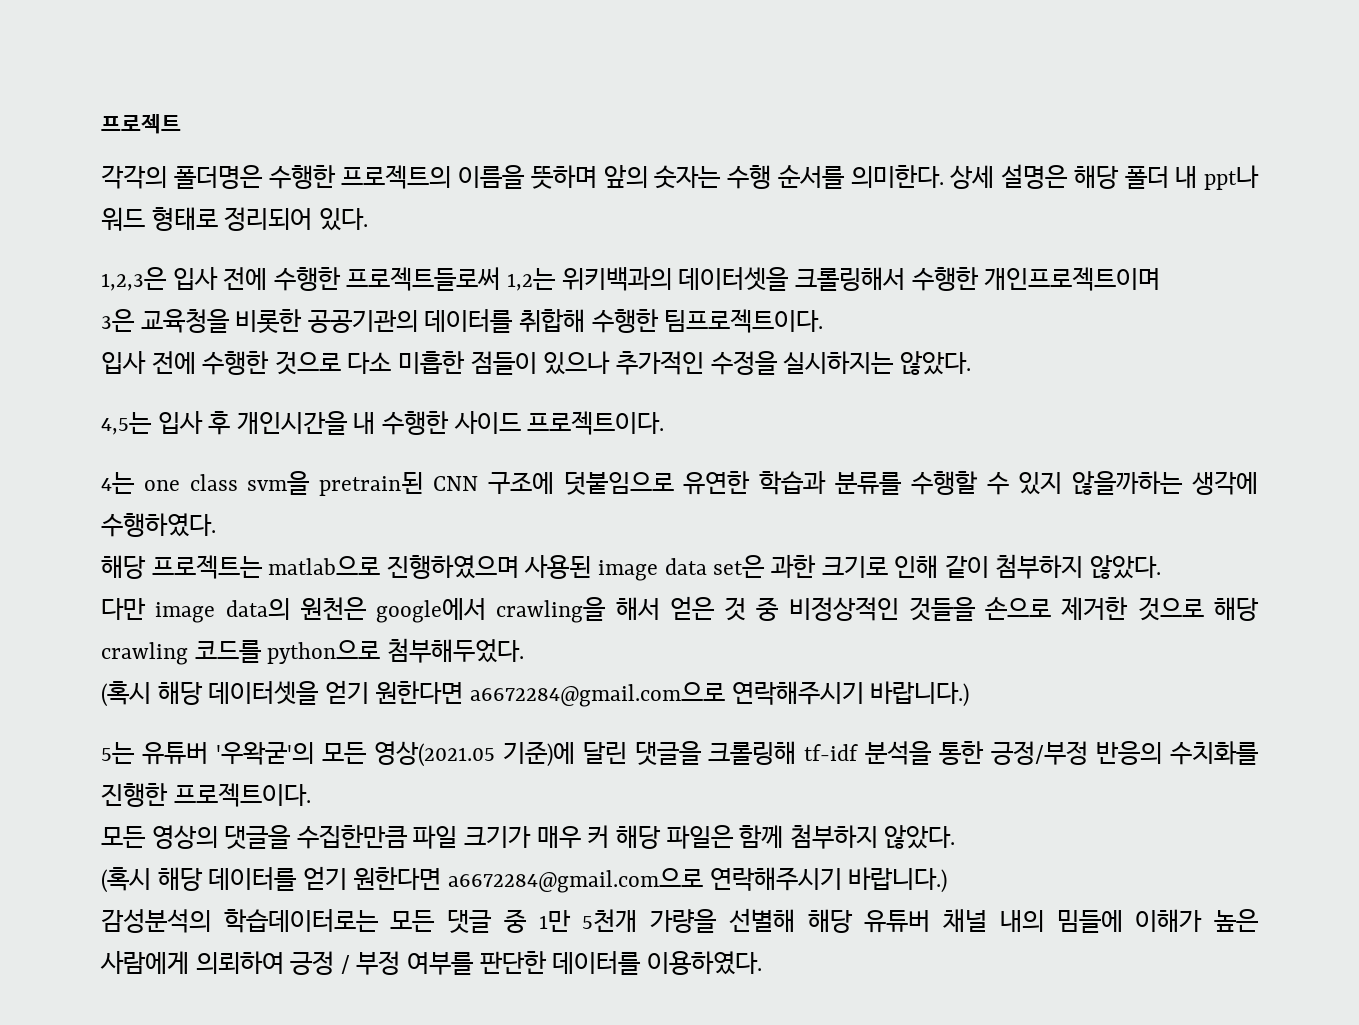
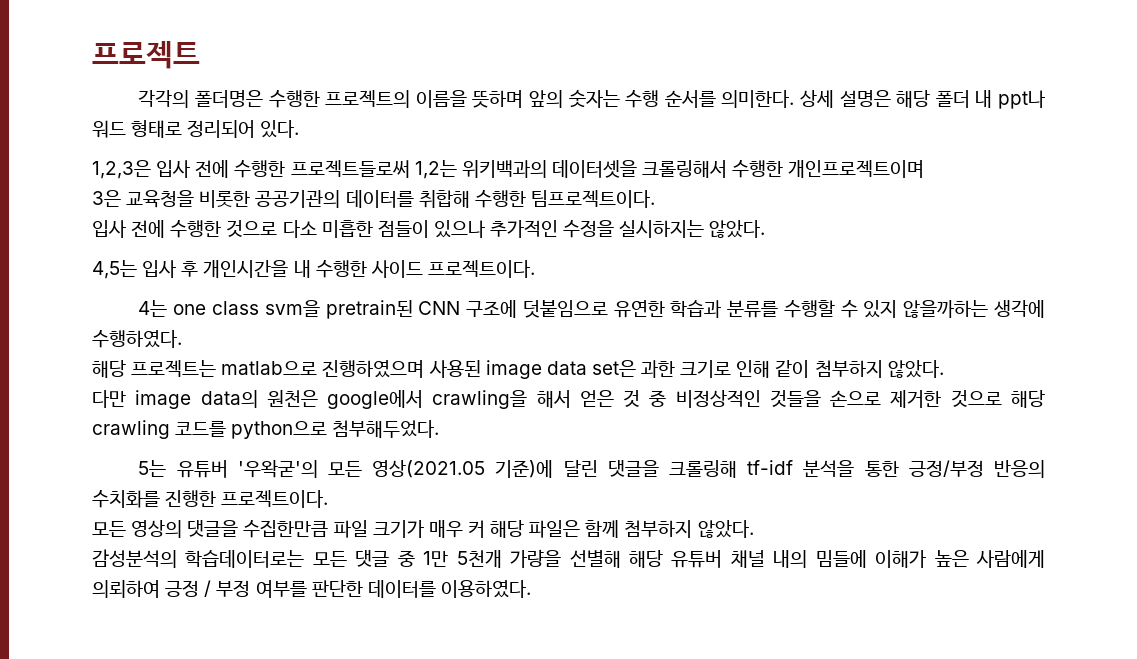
[101,680,970,707] // (혹시 해당 데이터셋을 얻기 원한다면 a6672284@gmail.com으로 연락해주시기 바랍니다.) -> (440, 429) none
[101,866,948,893] // (혹시 해당 데이터를 얻기 원한다면 a6672284@gmail.com으로 연락해주시기 바랍니다.) -> (754, 529) none

